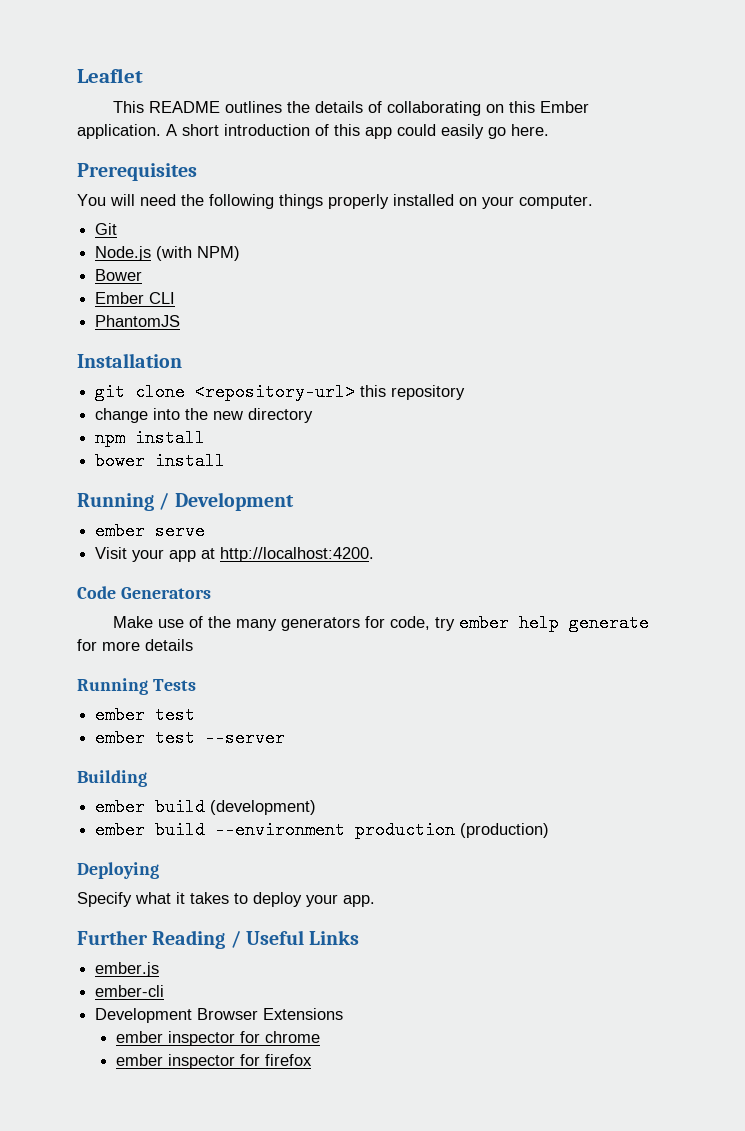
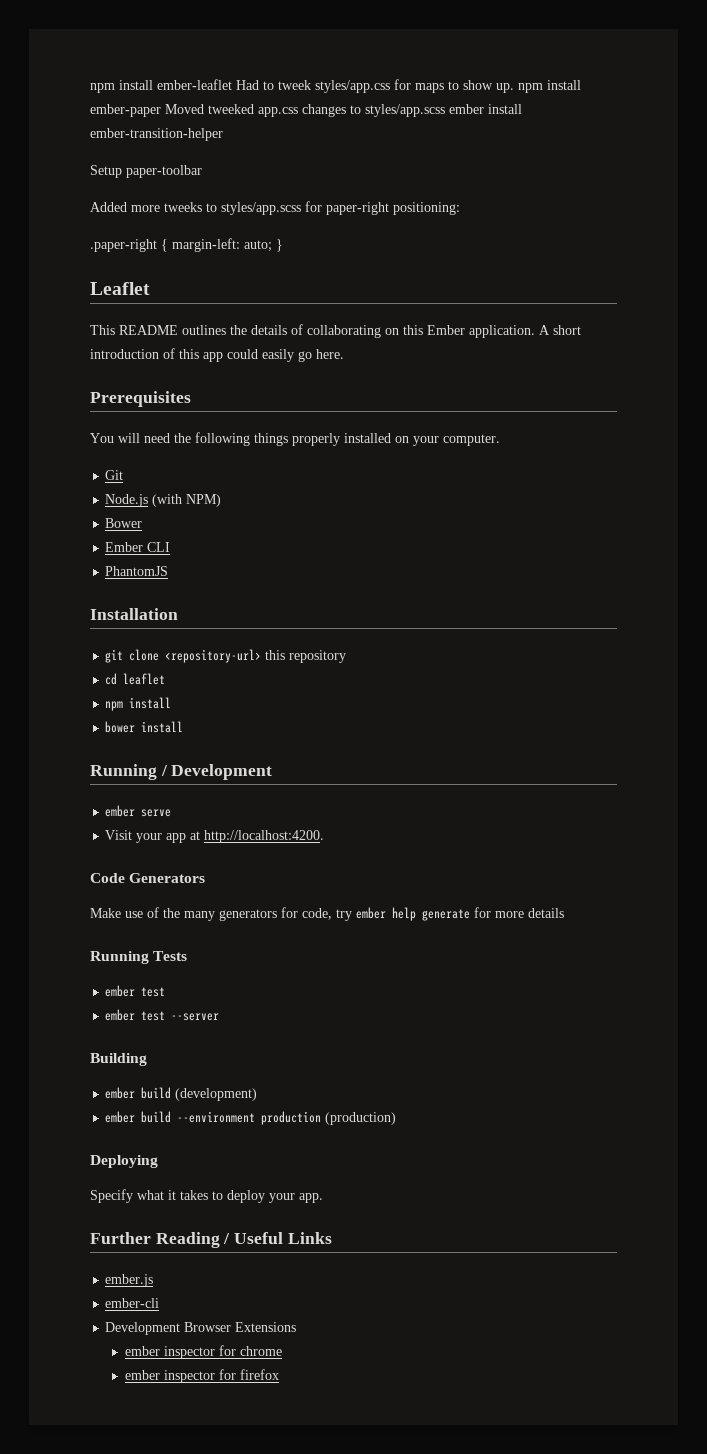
(77, 75) none -> [90,79,581,93] [90,104,522,117] [90,128,223,141] [90,165,202,178] [90,201,460,215] [90,238,283,252] npm install ember-leaflet Had to tweek styles/app.css for maps to show up. npm install ember-paper Moved tweeked app.css changes to styles/app.scss ember install ember-transition-helper // Setup paper-toolbar // Added more tweeks to styles/app.scss for paper-right positioning: // .paper-right { margin-left: auto; } //
[95,408,314,423] change into the new directory -> [105,673,166,685] cd leaflet

